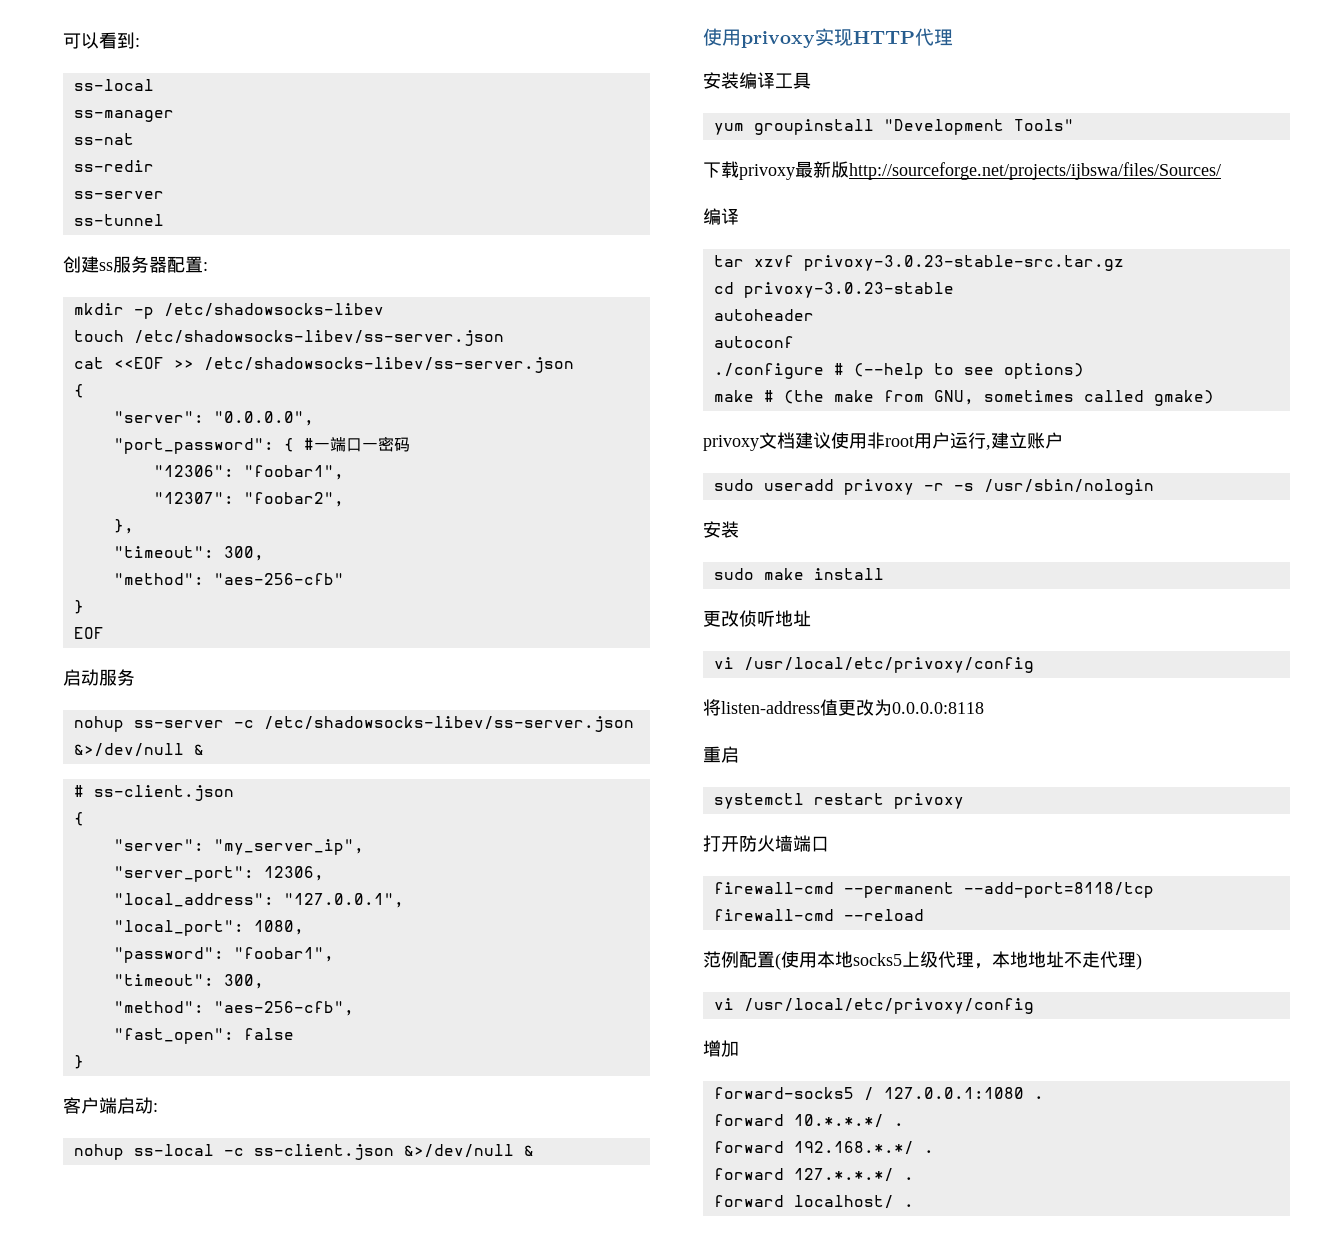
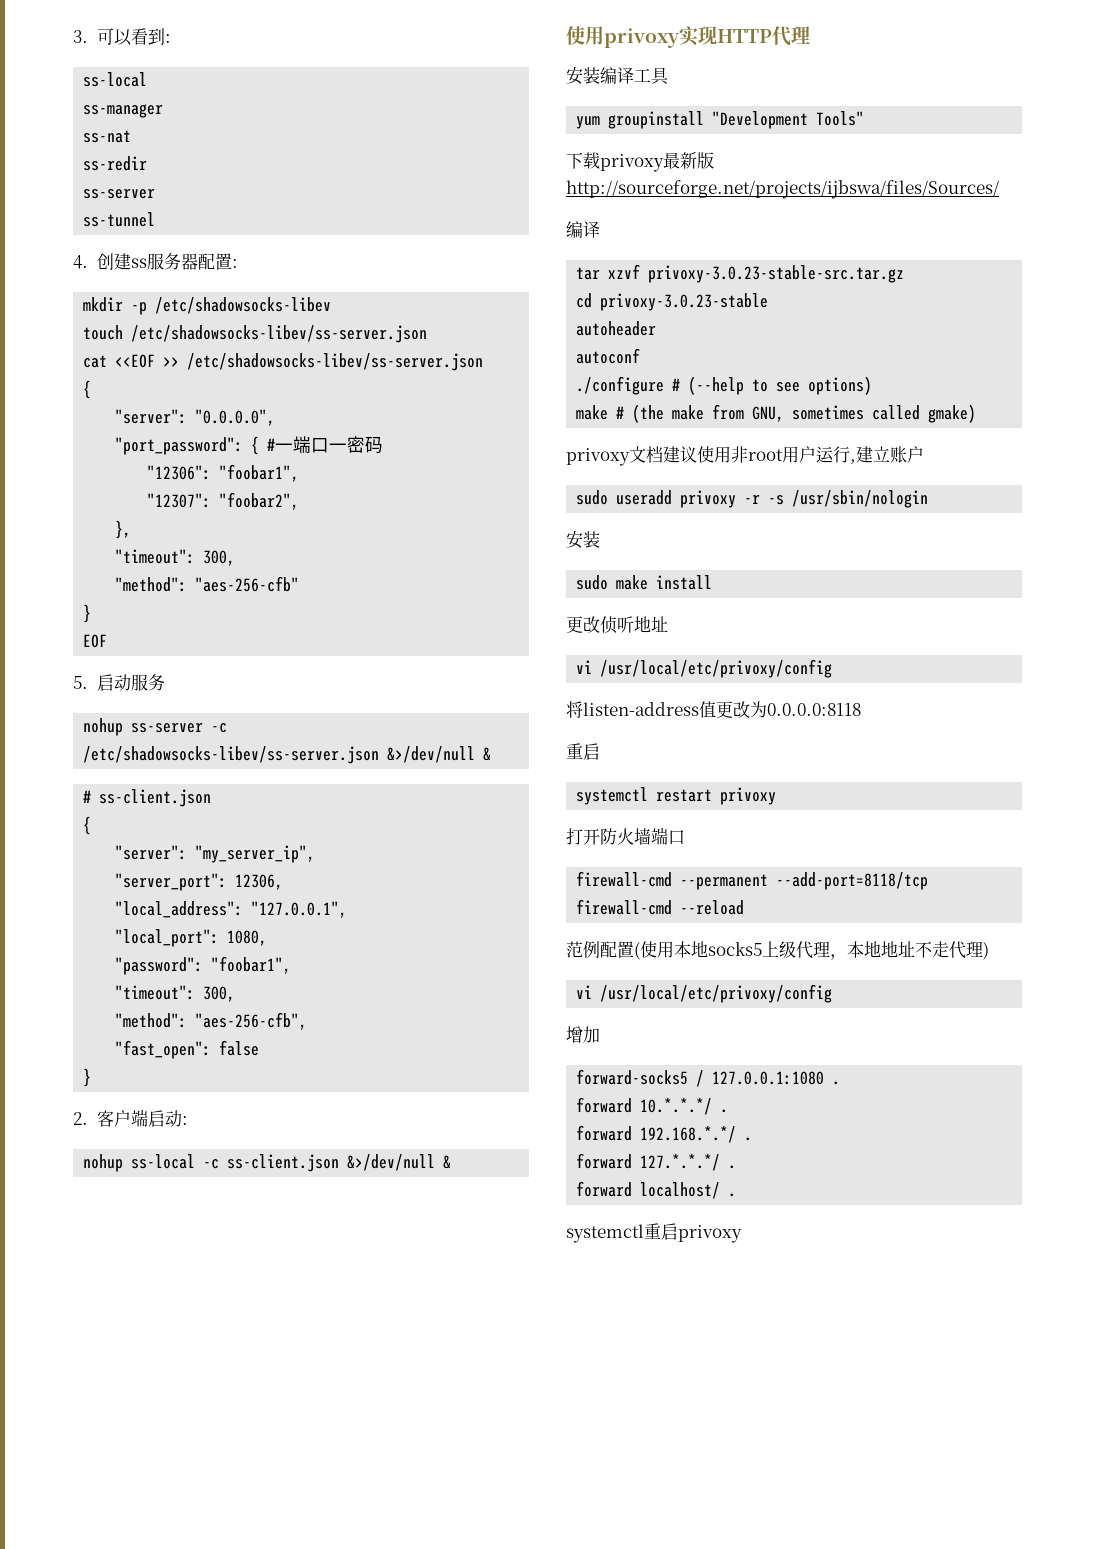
(63, 41) none -> [73,30,88,43] 3.
(164, 220) none -> [73,255,88,269] 4.
(104, 633) none -> [73,676,88,689] 5.
(84, 1062) none -> [73,1112,88,1125] 2.
(914, 1205) none -> [566,1223,742,1243] // systemctl重启privoxy

